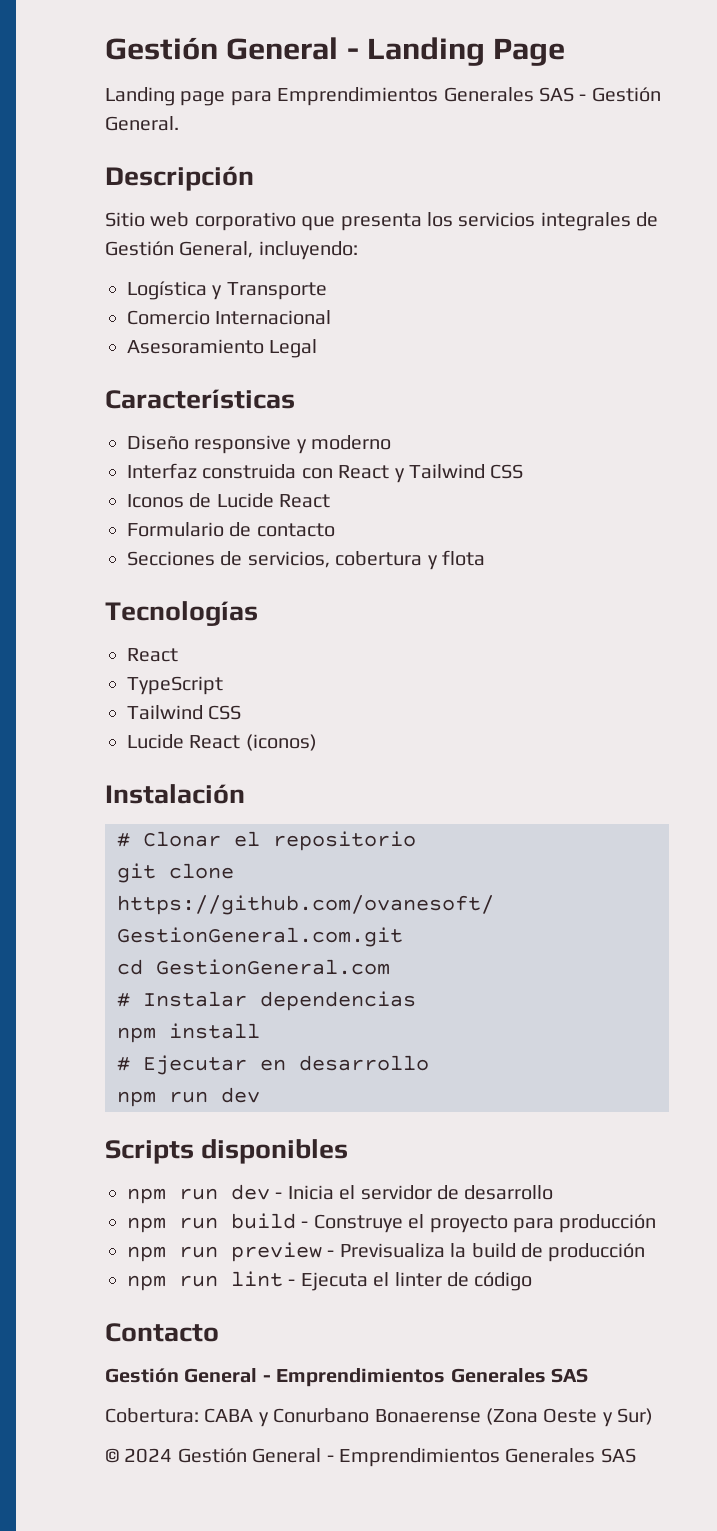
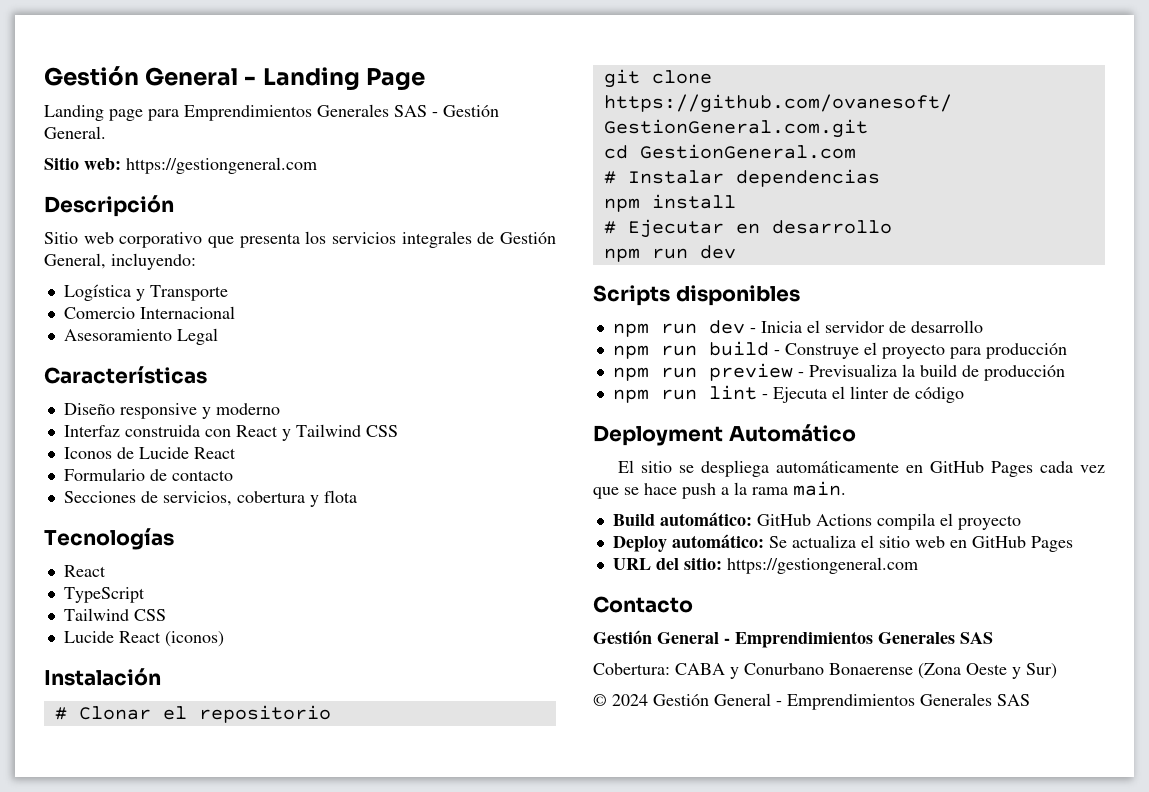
(179, 123) none -> [44,157,317,174] // Sitio web: https://gestiongeneral.com
(533, 1281) none -> [593,424,856,446] [617,460,1105,477] [593,481,846,499] [612,512,1021,530] [612,534,1073,552] [612,557,918,574] // Deployment Automático // El sitio se despliega automáticamente en GitHub Pages cada vez que se hace push a la rama main. // Build automático: GitHub Actions compila el proyecto // Deploy automático: Se actualiza el sitio web en GitHub Pages // URL del sitio: https://gestiongeneral.com

